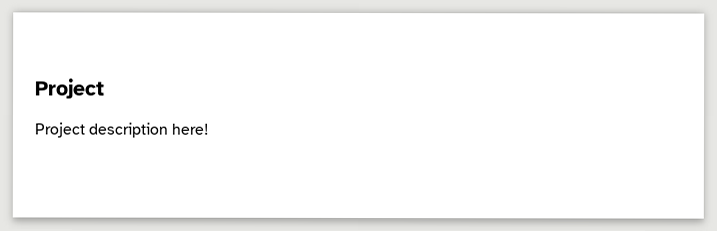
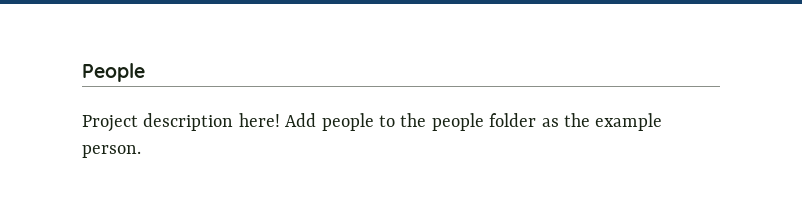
[35,78,105,99] Project -> [82,63,145,82] People
(210, 129) none -> [285,113,663,131] [82,145,141,158] Add people to the people folder as the example person.

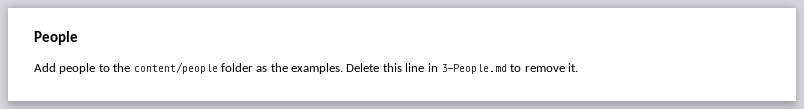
[82,113,280,132] Project description here! -> (78, 38) none
[431,113,484,131] people -> [133,62,218,74] content/people
[595,113,663,131] [82,145,141,158] example person. -> [291,63,578,74] examples. Delete this line in 3-People.md to remove it.

